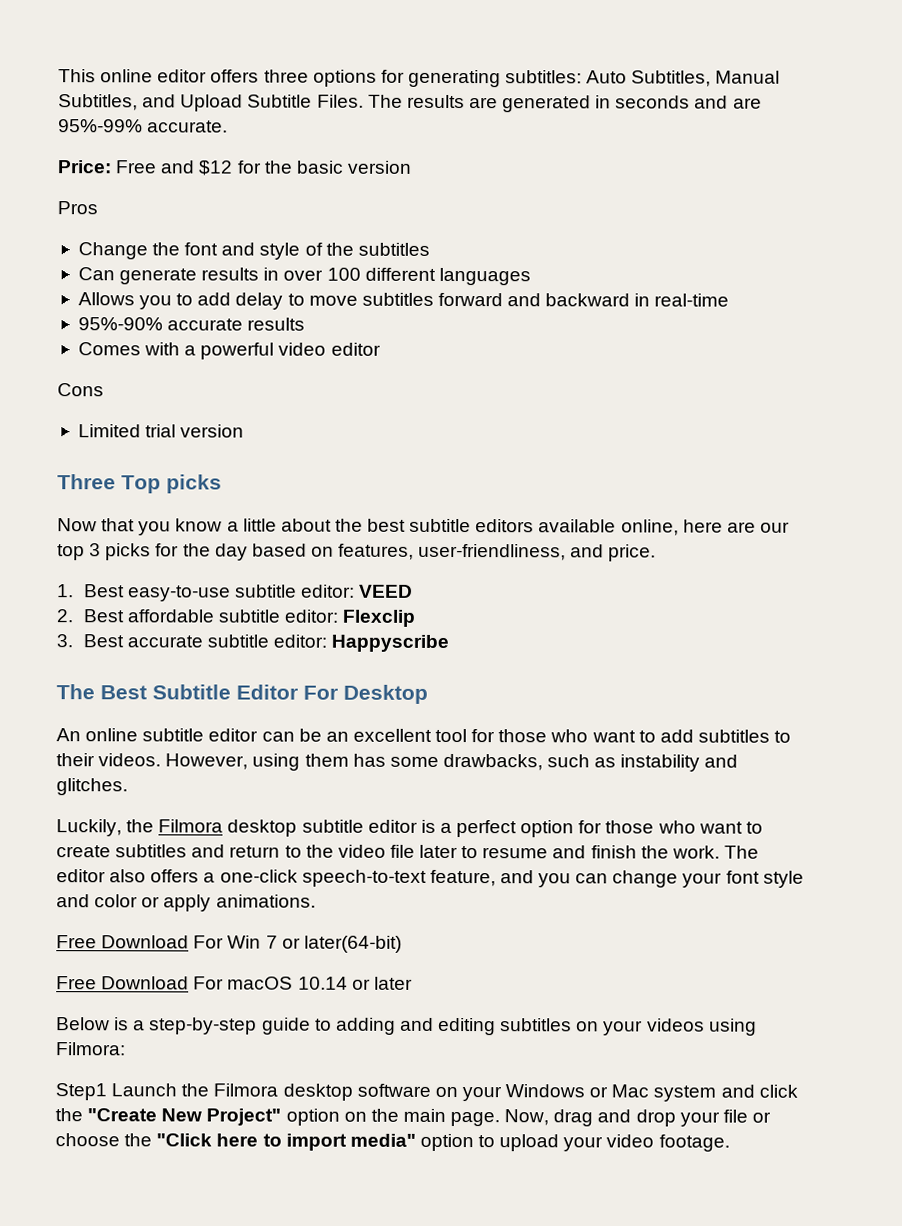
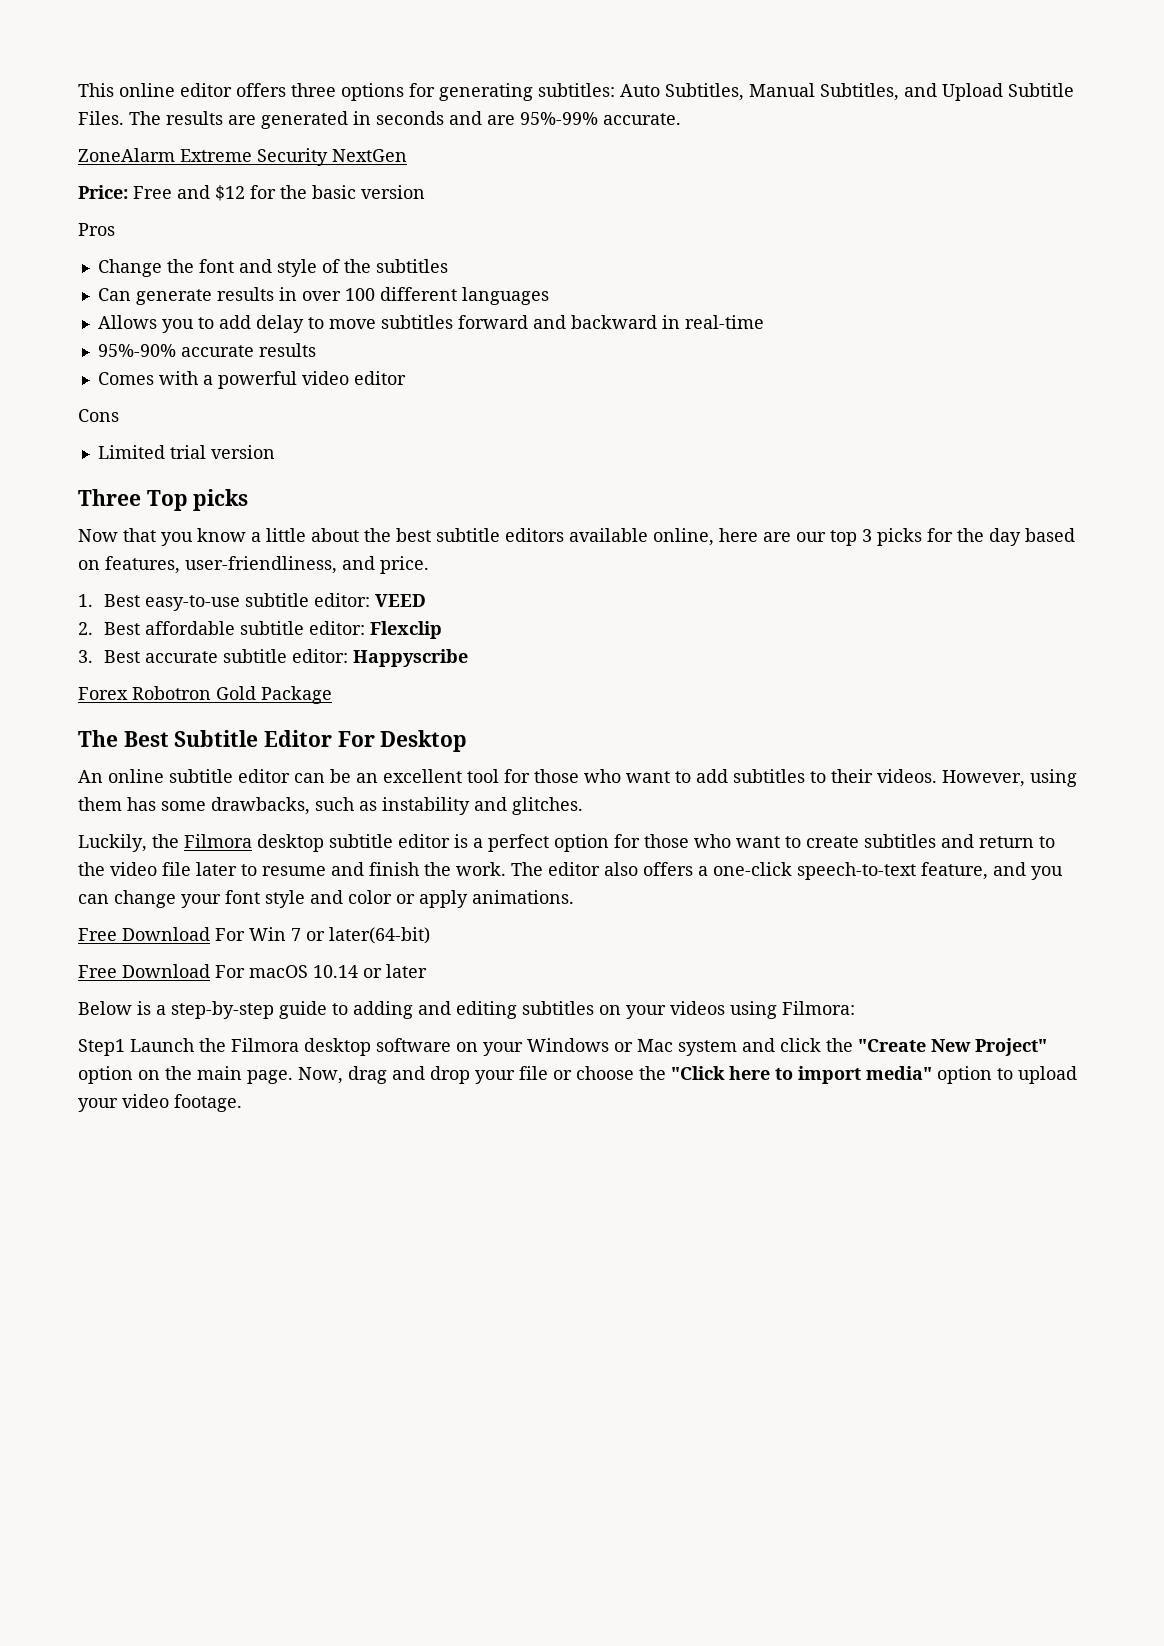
(229, 126) none -> [78,148,407,166] // ZoneAlarm Extreme Security NextGen
(450, 643) none -> [78,686,332,704] // Forex Robotron Gold Package

